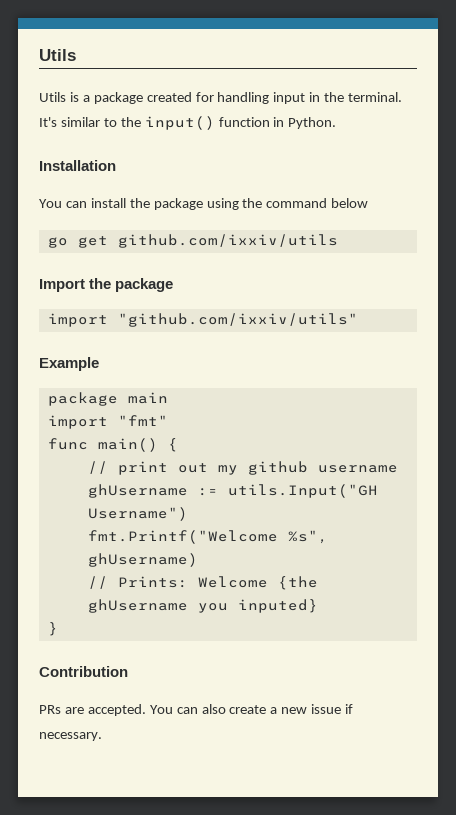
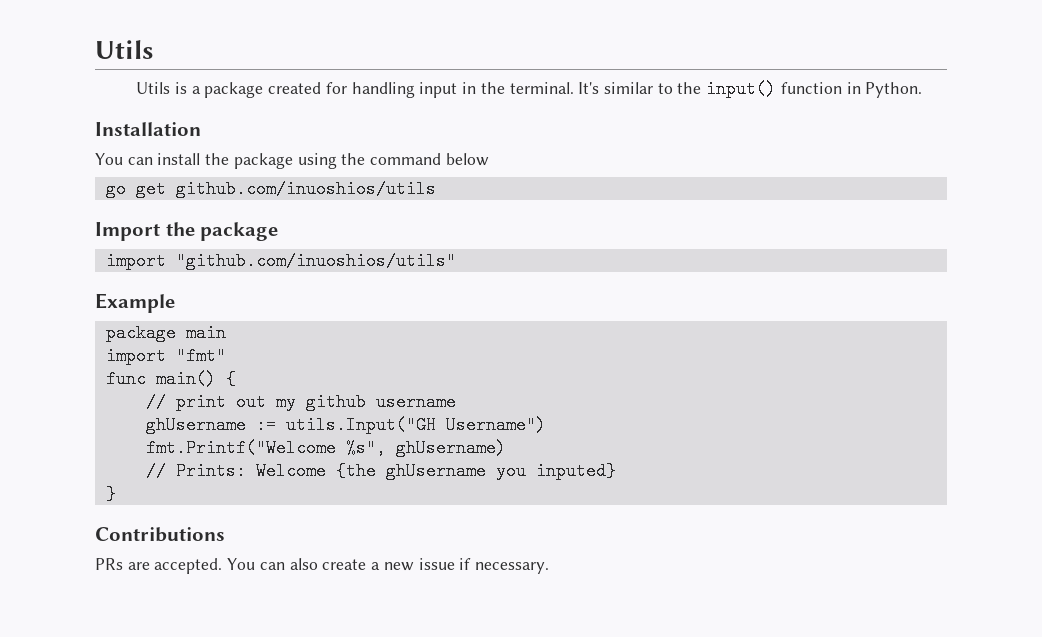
[117,234,338,248] github.com/ixxiv/utils -> [175,180,436,198] github.com/inuoshios/utils
[117,313,358,327] "github.com/ixxiv/utils" -> [175,252,456,270] "github.com/inuoshios/utils"
[39,666,128,677] Contribution -> [95,527,225,542] Contributions

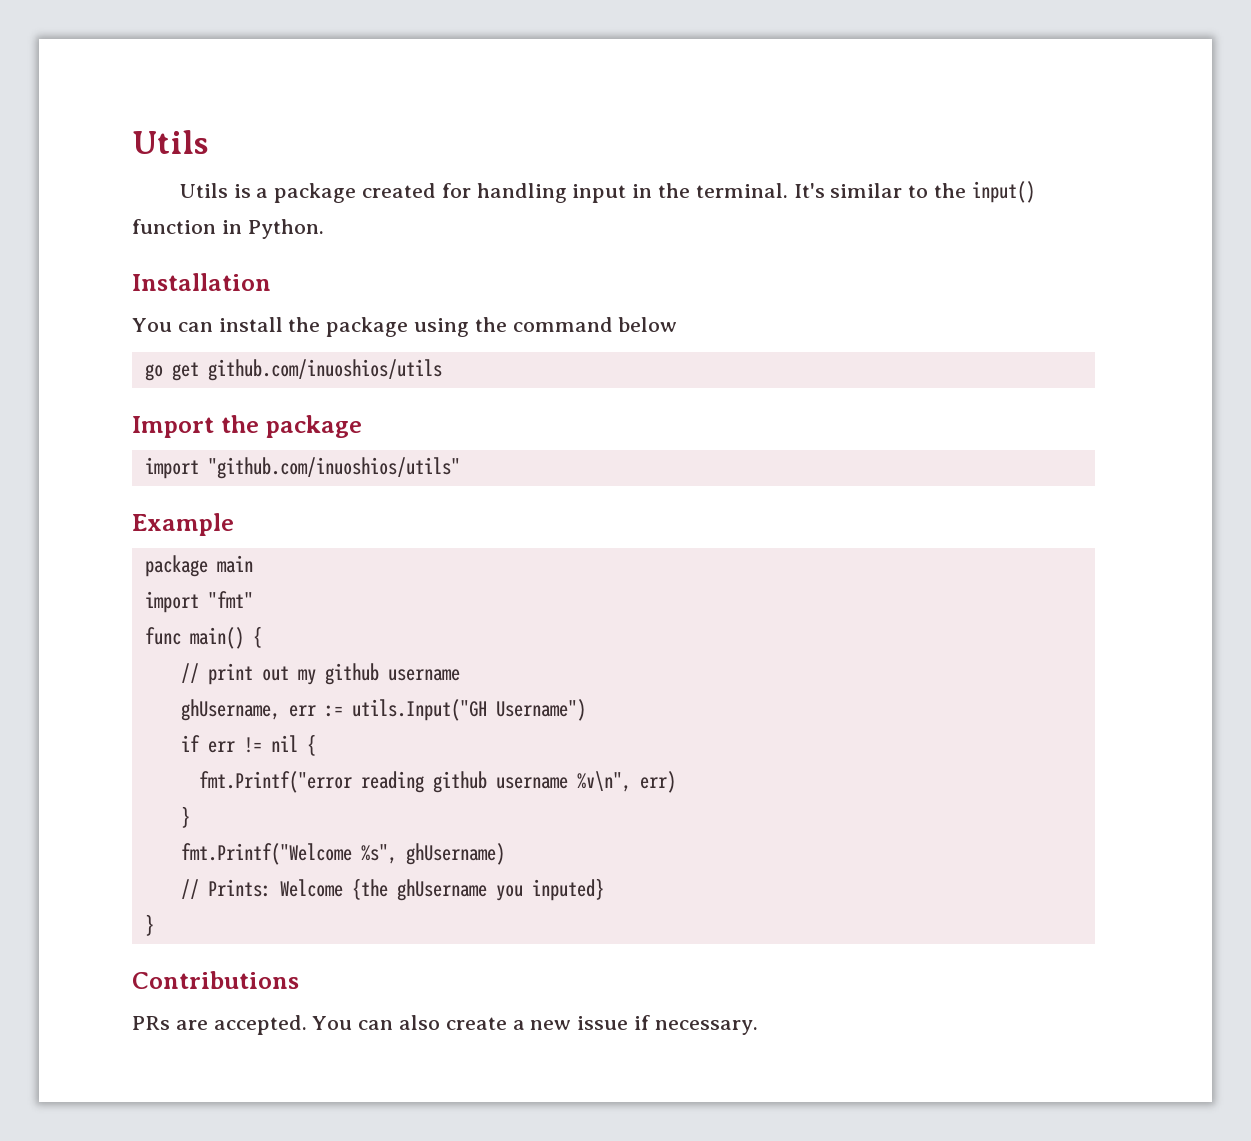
[145,416,246,434] ghUsername -> [180,699,316,721] ghUsername, err
(546, 425) none -> [180,734,316,756] [198,771,676,793] [180,806,190,828] // if err != nil { // fmt.Printf("error reading github username %v\n", err) // }

